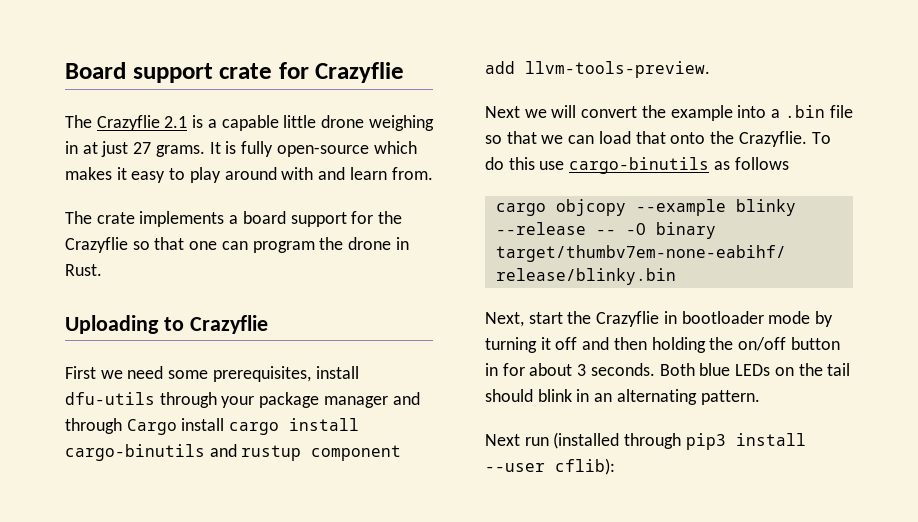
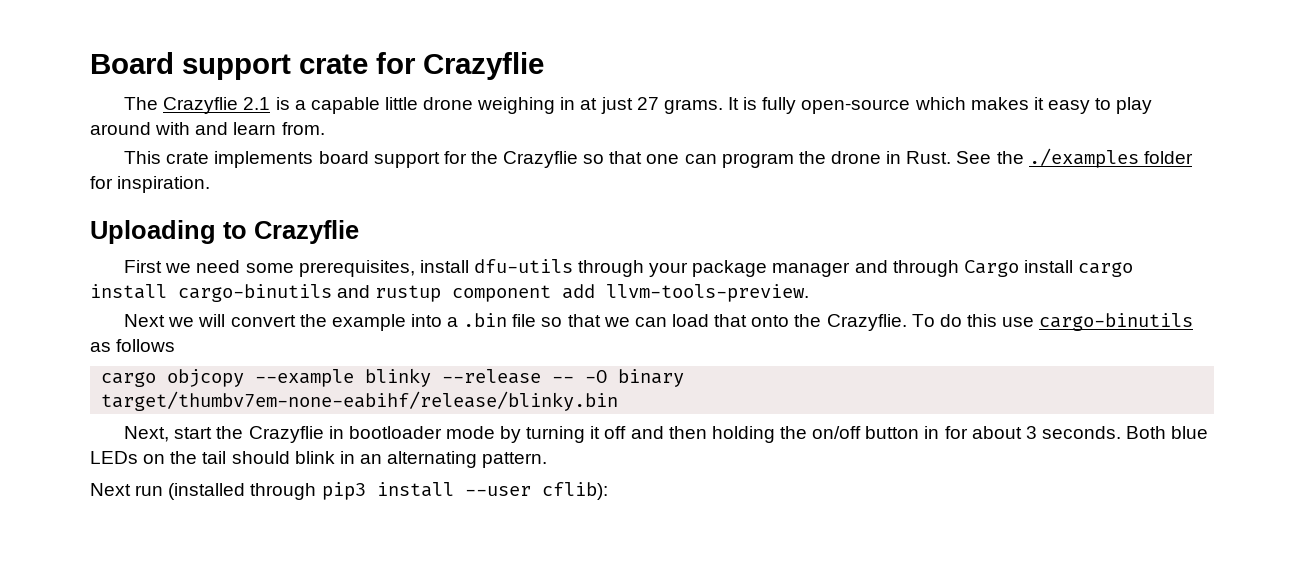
[65,211,92,224] The -> [124,151,162,164] This
[229,215,239,224] a -> (314, 159) none
(102, 270) none -> [956,148,1193,168] [90,176,211,193] See the ./examples folder for inspiration.

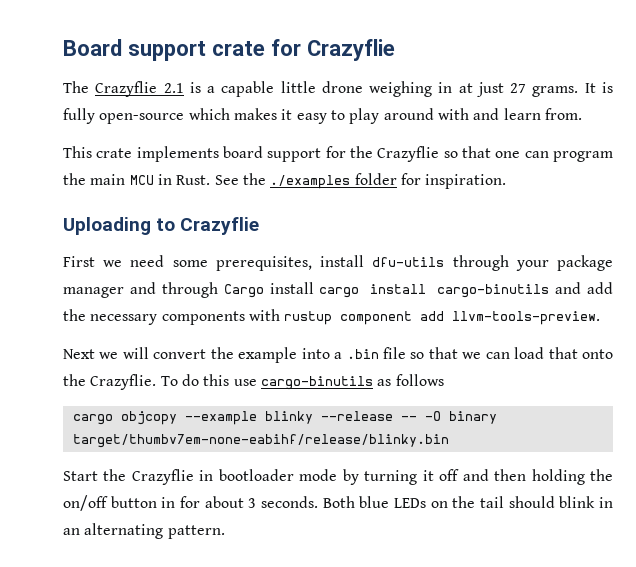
[830,151,881,164] drone -> [90,174,154,185] main MCU
(371, 291) none -> [587,282,613,294] [63,309,280,325] add the necessary components with
[124,426,213,442] Next, start -> [63,471,98,481] Start
[90,482,608,500] // Next run (installed through pip3 install --user cflib): -> (225, 532) none

